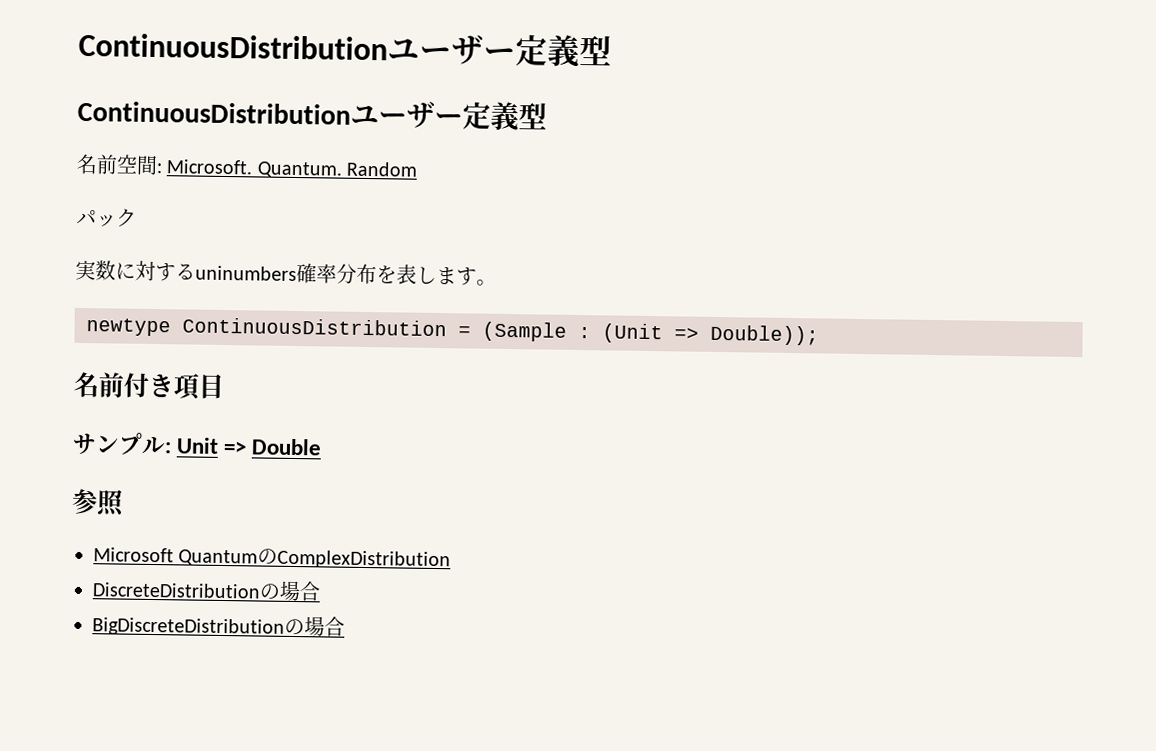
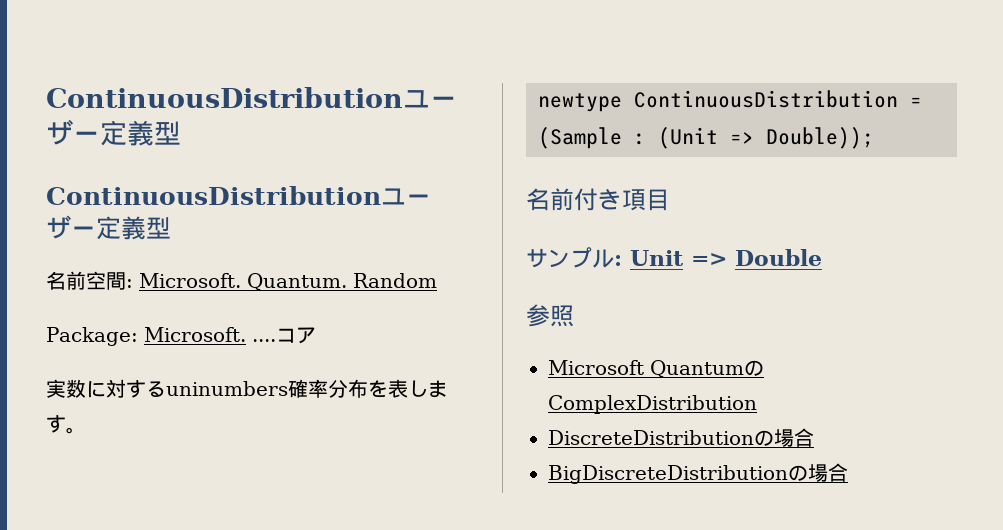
[76,208,137,228] パック -> [46,327,316,346] Package: Microsoft. ....コア

